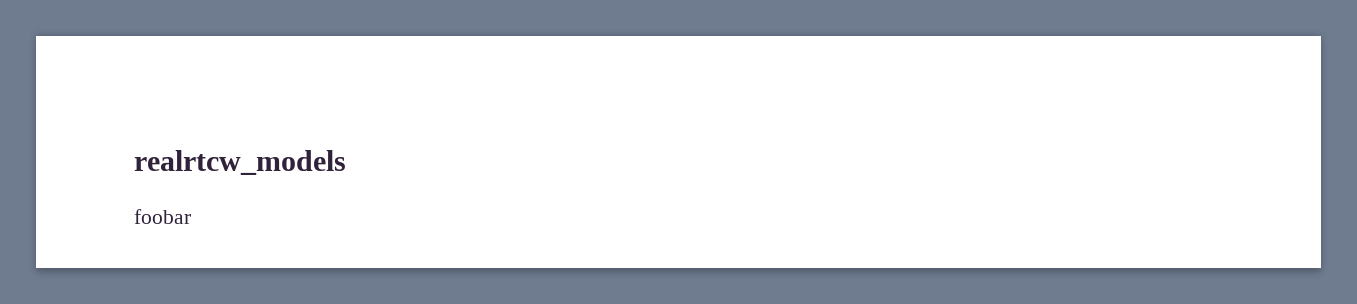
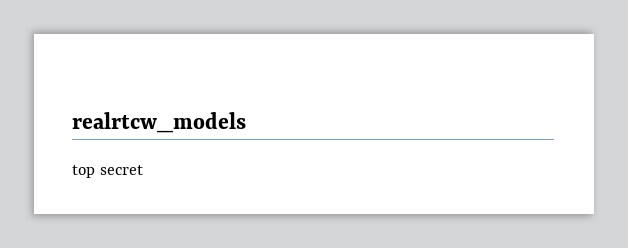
[134,209,191,224] foobar -> [72,165,143,178] top secret

